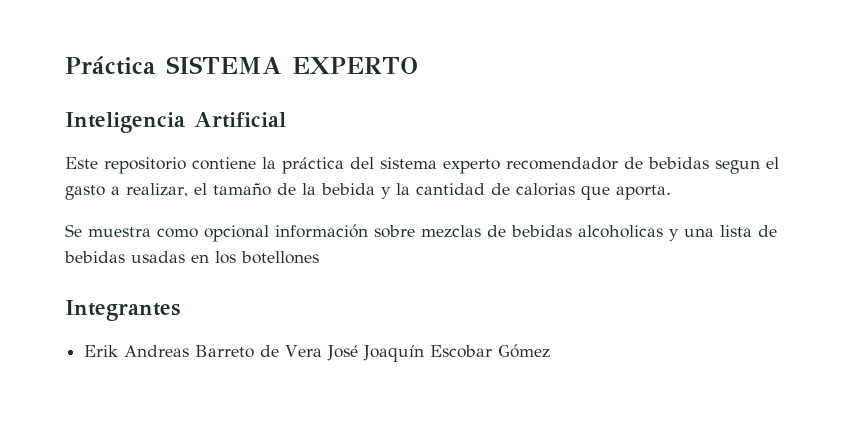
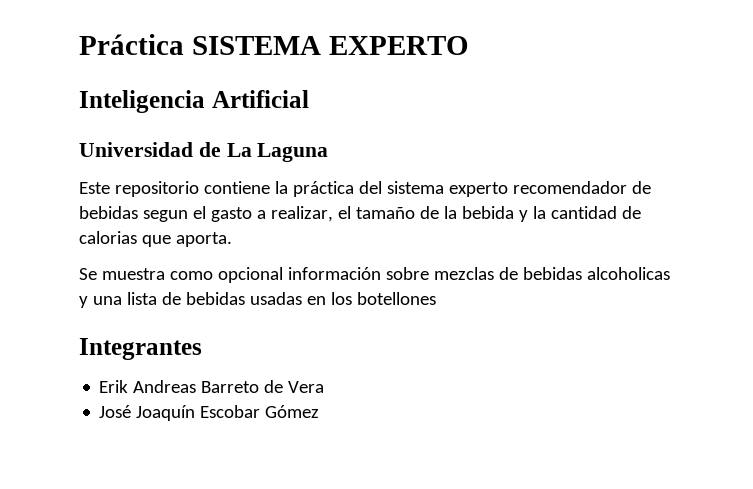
(286, 120) none -> [79,142,329,162] // Universidad de La Laguna
(323, 351) none -> (325, 387) //

